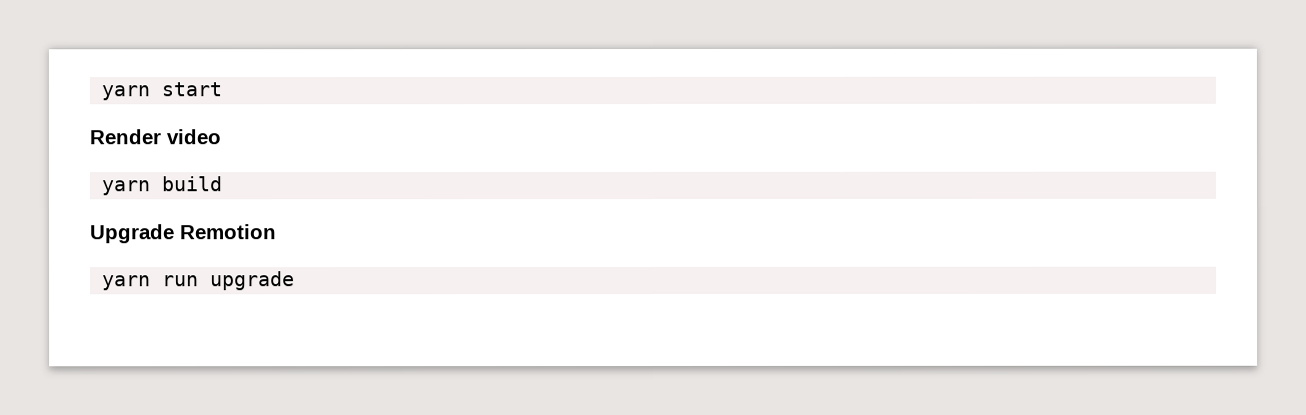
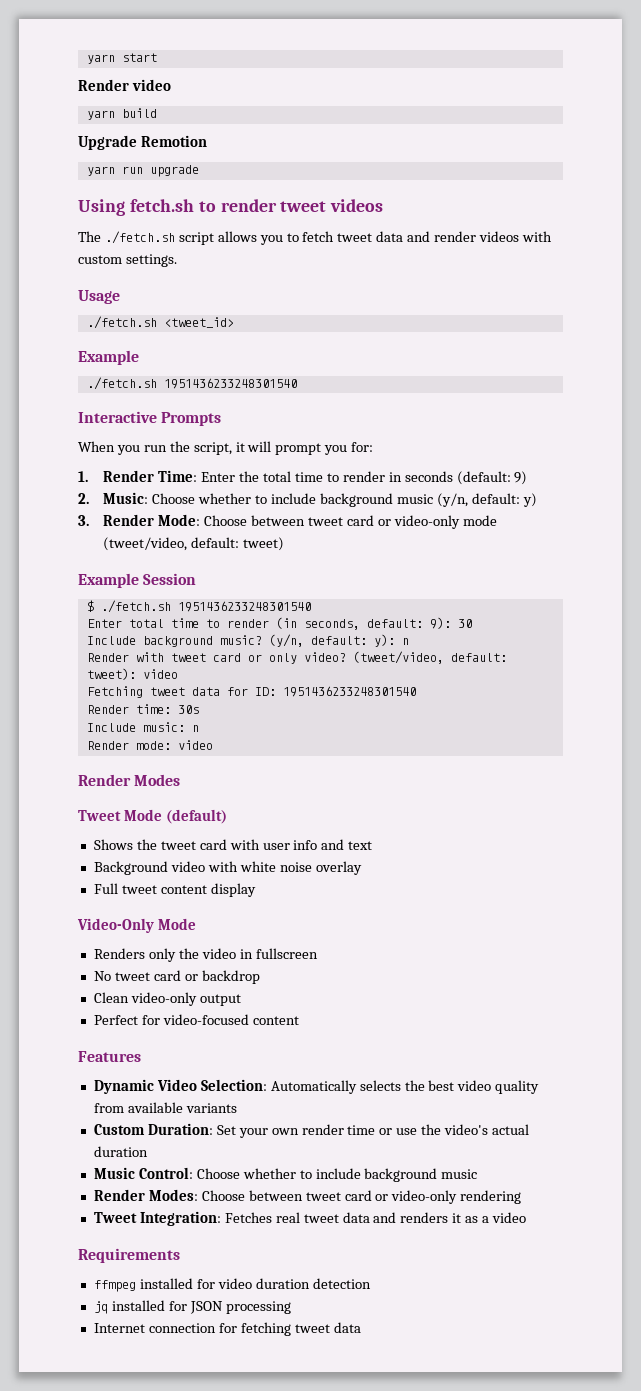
(296, 281) none -> [78,199,384,216] [78,231,552,245] [78,254,177,267] [78,290,120,304] [86,316,234,329] [78,350,139,365] [86,377,297,390] [78,411,222,426] [78,441,374,455] [78,470,528,485] [78,492,537,507] [78,514,497,529] [103,537,285,551] [78,573,197,588] [86,600,311,613] [86,617,472,630] [86,634,409,647] [86,651,507,664] [86,668,178,680] [86,686,416,698] [86,704,199,714] [86,722,199,732] [86,740,213,750] [78,774,181,786] [78,809,227,824] [93,839,373,850] [93,861,362,875] [93,883,256,897] [77,918,196,933] [93,948,318,962] [93,970,260,984] [93,992,241,1006] [93,1014,299,1025] [78,1051,141,1062] [93,1079,540,1094] [93,1102,237,1113] [93,1123,530,1138] [93,1146,148,1157] [93,1167,478,1182] [93,1189,522,1204] [93,1211,527,1226] [78,1248,180,1263] [93,1278,371,1292] [93,1300,291,1314] [93,1322,361,1336] // Using fetch.sh to render tweet videos // The ./fetch.sh script allows you to fetch tweet data and render videos with custom settings. // Usage // ./fetch.sh <tweet_id> // Example // ./fetch.sh 1951436233248301540 // Interactive Prompts // When you run the script, it will prompt you for: // 1. Render Time: Enter the total time to render in seconds (default: 9) // 2. Music: Choose whether to include background music (y/n, default: y) // 3. Render Mode: Choose between tweet card or video-only mode (tweet/video, default: tweet) // Example Session // $ ./fetch.sh 1951436233248301540 // Enter total time to render (in seconds, default: 9): 30 // Include background music? (y/n, default: y): n // Render with tweet card or only video? (tweet/video, default: tweet): video // Fetching tweet data for ID: 1951436233248301540 // Render time: 30s // Include music: n // Render mode: video // Render Modes // Tweet Mode (default) // Shows the tweet card with user info and text // Background video with white noise overlay // Full tweet content display // Video-Only Mode // Renders only the video in fullscreen // No tweet card or backdrop // Clean video-only output // Perfect for video-focused content // Features // Dynamic Video Selection: Automatically selects the best video quality from available variants // Custom Duration: Set your own render time or use the video's actual duration // Music Control: Choose whether to include background music // Render Modes: Choose between tweet card or video-only rendering // Tweet Integration: Fetches real tweet data and renders it as a video // Requirements // ffmpeg installed for video duration detection // jq installed for JSON processing // Internet connection for fetching tweet data

